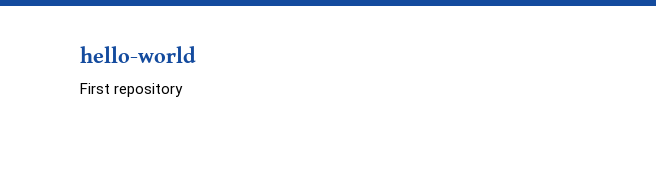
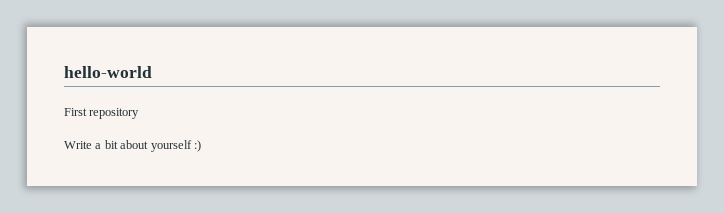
(184, 90) none -> [64,140,201,152] // Write a bit about yourself :)

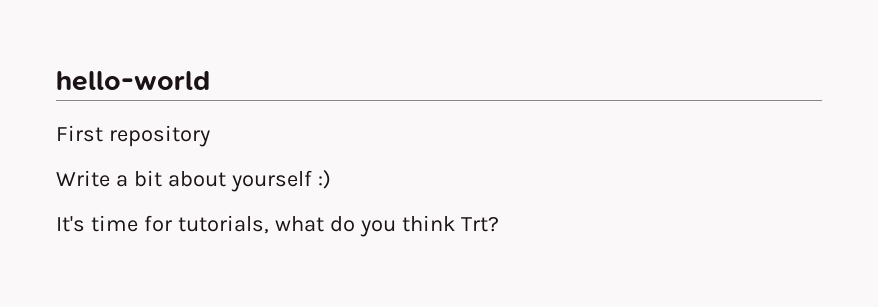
(201, 146) none -> [56,215,499,237] // It's time for tutorials, what do you think Trt?

